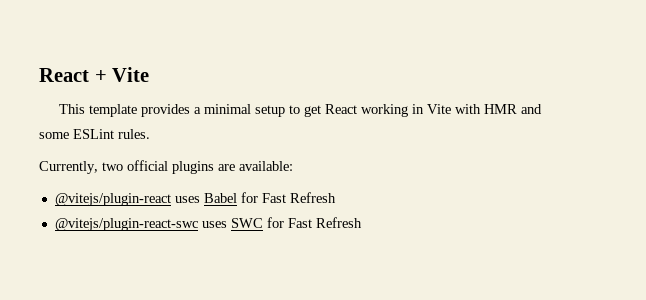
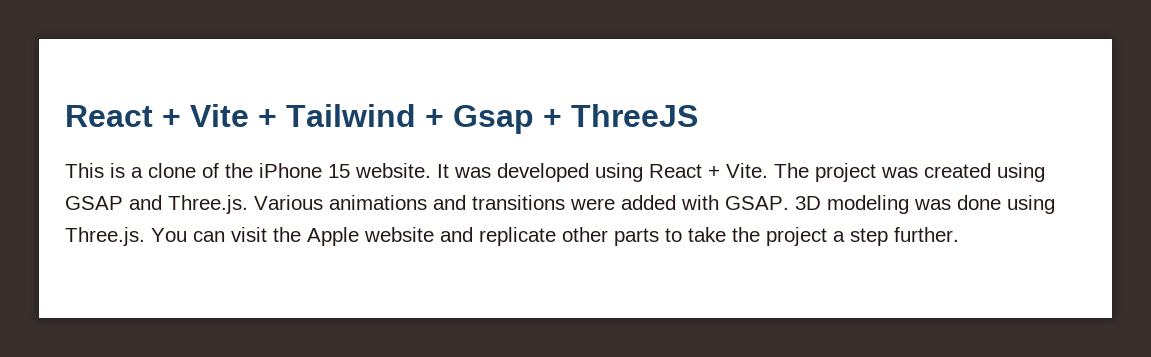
[58,104,542,117] [39,129,150,139] [39,160,293,174] [54,192,336,206] [54,217,362,231] // This template provides a minimal setup to get React working in Vite with HMR and some ESLint rules. // Currently, two official plugins are available: // @vitejs/plugin-react uses Babel for Fast Refresh // @vitejs/plugin-react-swc uses SWC for Fast Refresh -> [258,104,698,134] [65,163,1045,182] [65,195,1055,214] [65,227,959,246] + Tailwind + Gsap + ThreeJS // This is a clone of the iPhone 15 website. It was developed using React + Vite. The project was created using GSAP and Three.js. Various animations and transitions were added with GSAP. 3D modeling was done using Three.js. You can visit the Apple website and replicate other parts to take the project a step further.

